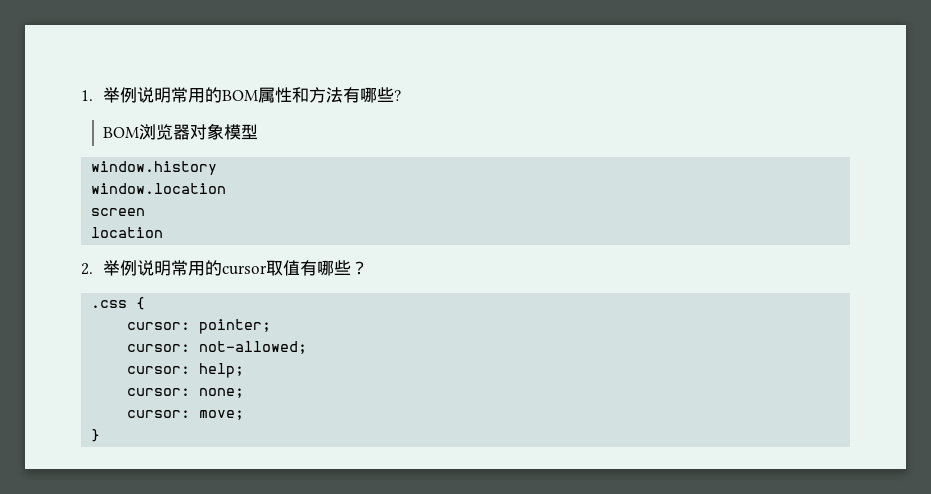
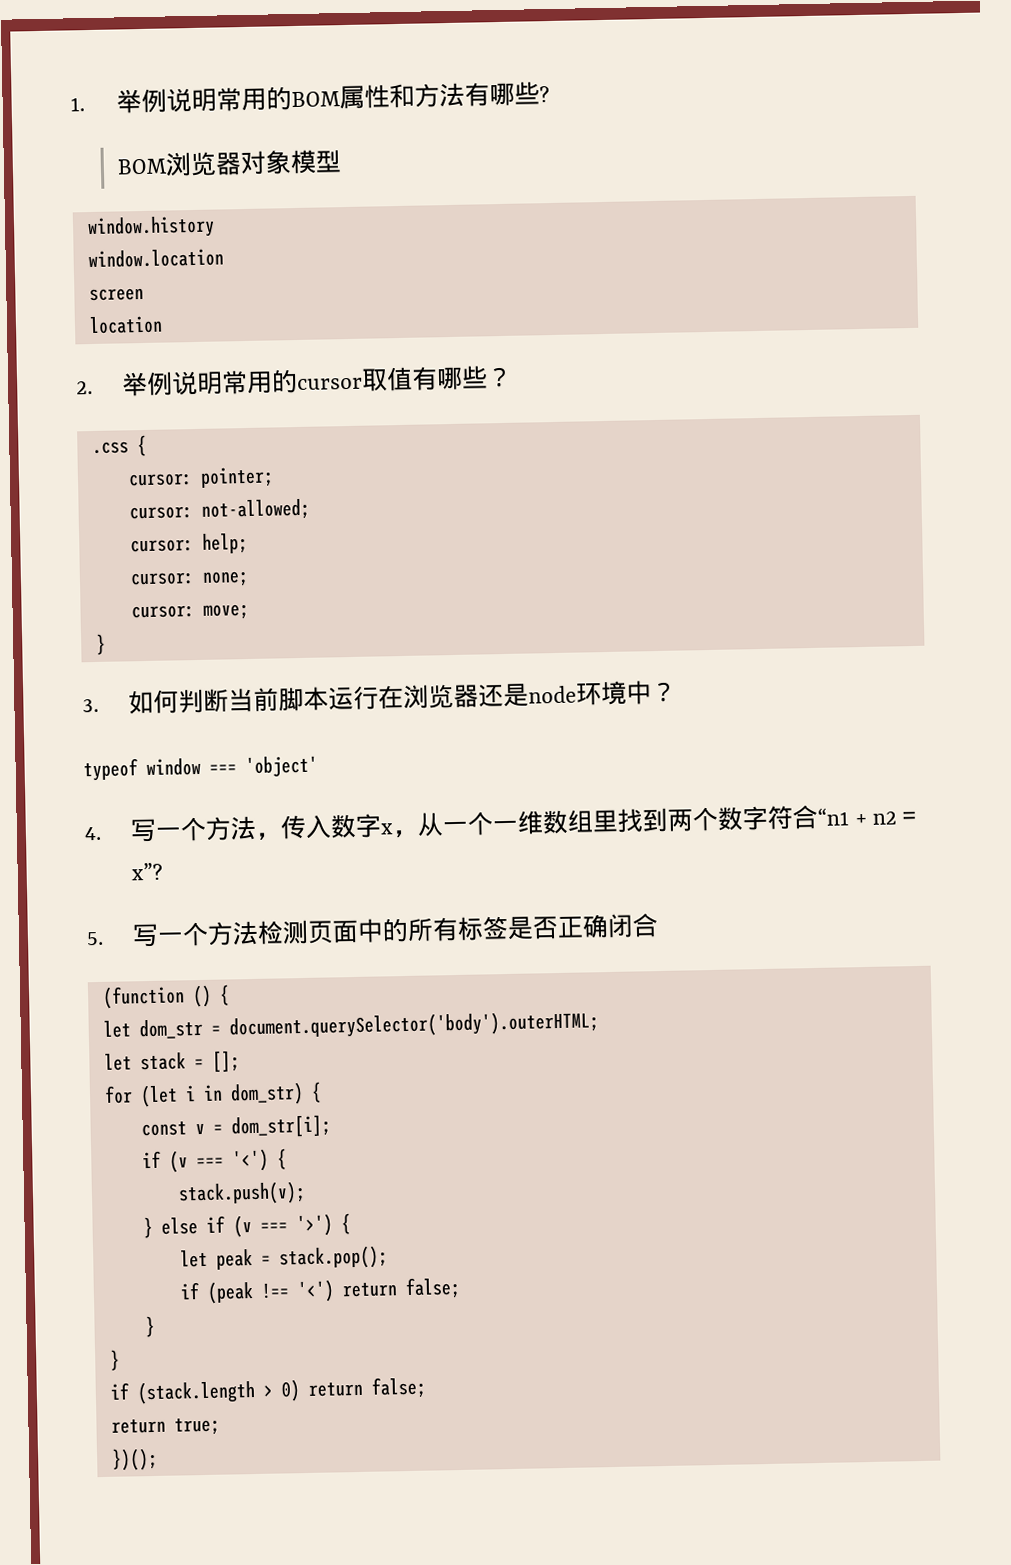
(101, 435) none -> [82,680,677,715] [83,755,318,782] [84,804,923,843] [130,862,163,881] [86,913,659,948] [101,984,230,1009] [102,1010,599,1040] [103,1050,240,1073] [103,1081,322,1108] [140,1114,331,1139] [141,1148,287,1173] [177,1181,306,1206] [142,1213,351,1239] [179,1245,388,1270] [179,1276,461,1304] [144,1315,155,1338] [109,1349,120,1371] [109,1376,427,1405] [110,1417,220,1436] [110,1447,158,1471] // 3.如何判断当前脚本运行在浏览器还是node环境中？ // typeof window === 'object' // 4.写一个方法，传入数字x，从一个一维数组里找到两个数字符合“n1 + n2＝x”? // 5.写一个方法检测页面中的所有标签是否正确闭合 // (function () { // let dom_str = document.querySelector('body').outerHTML; // let stack = []; // for (let i in dom_str) { // const v = dom_str[i]; // if (v === '<') { // stack.push(v); // } else if (v === '>') { // let peak = stack.pop(); // if (peak !== '<') return false; // } // } // if (stack.length > 0) return false; // return true; // })();

